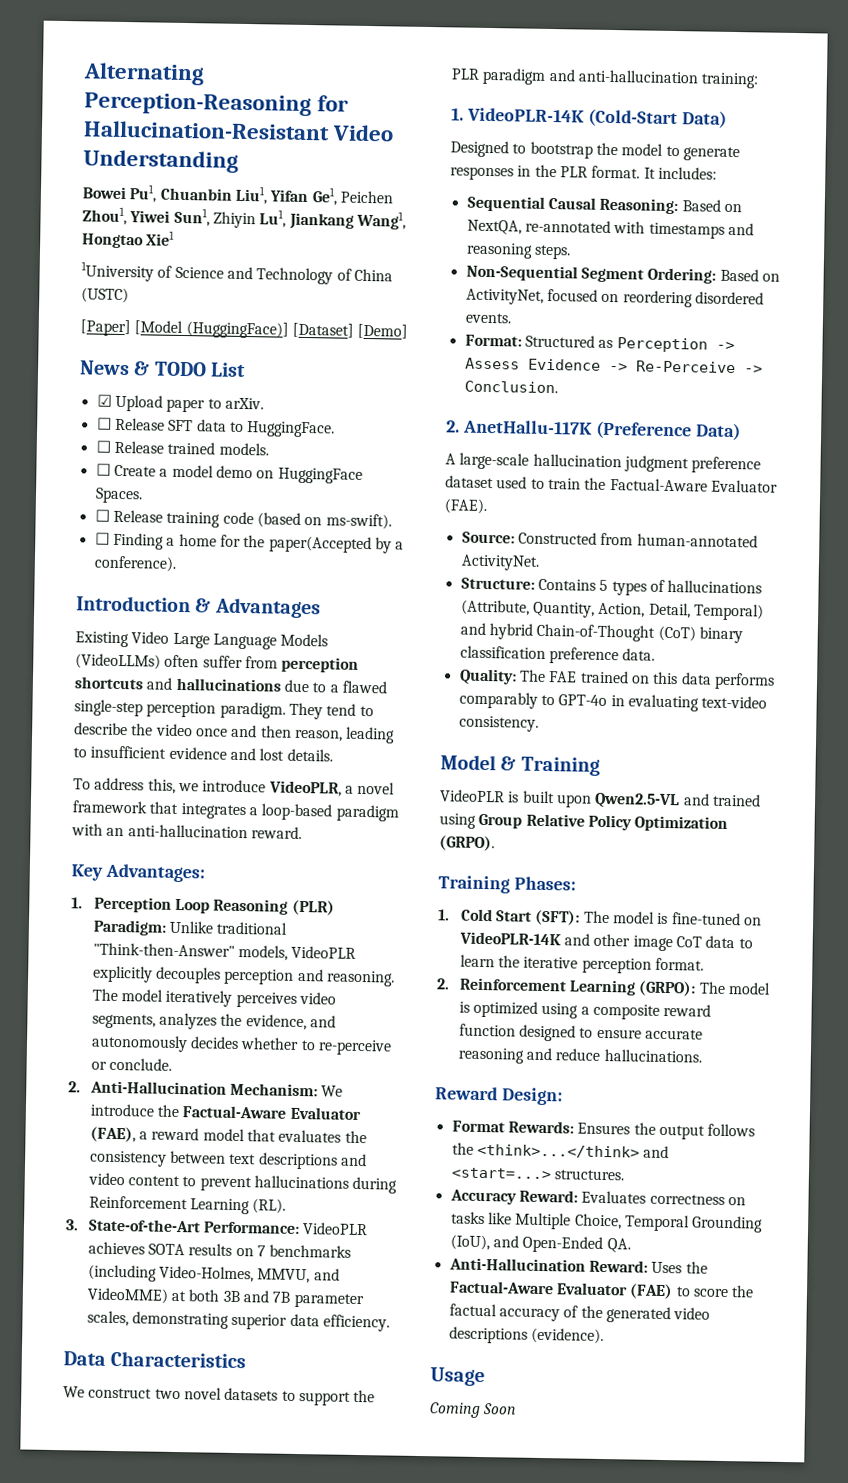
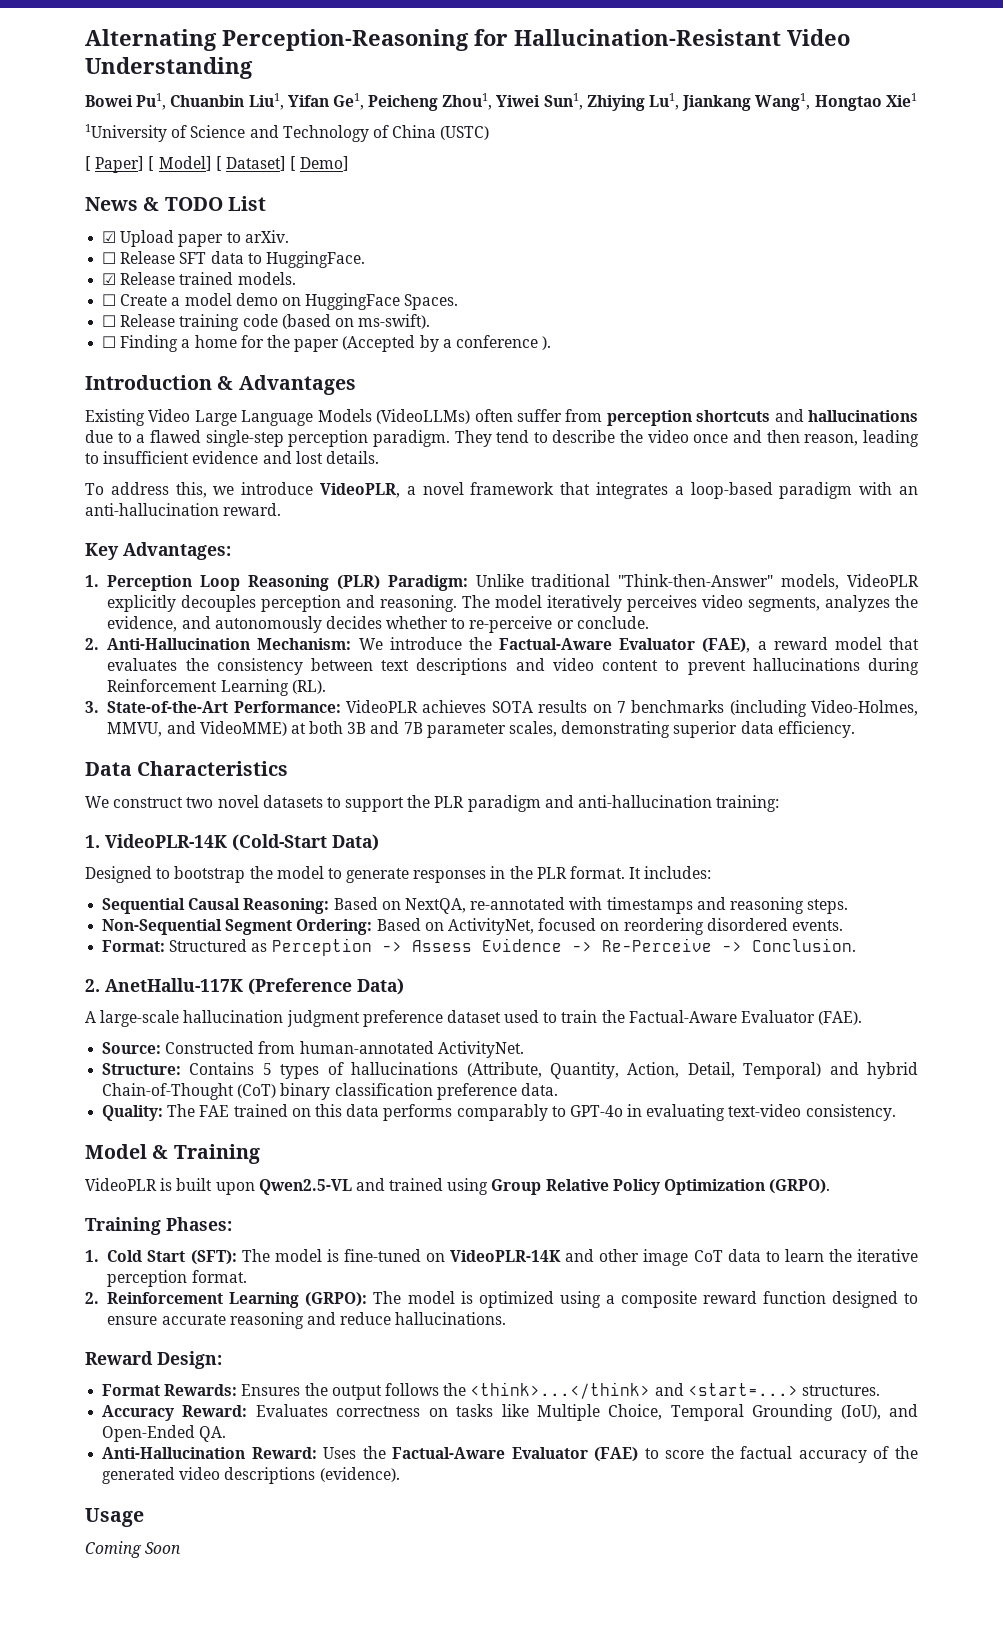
[339,190,394,204] Peichen -> [368,95,439,111] Peicheng
[212,211,256,229] Zhiyin -> [586,95,645,111] Zhiying
[80,319,409,339] [Paper] [Model (HuggingFace)] [Dataset] [Demo] -> [85,156,350,173] [ Paper] [ Model] [ Dataset] [ Demo]
[95,440,111,453] ☐ -> [102,273,117,285] ☑
[268,535,405,554] [93,555,176,572] paper(Accepted by a conference). -> [294,335,552,352] paper (Accepted by a conference ).

